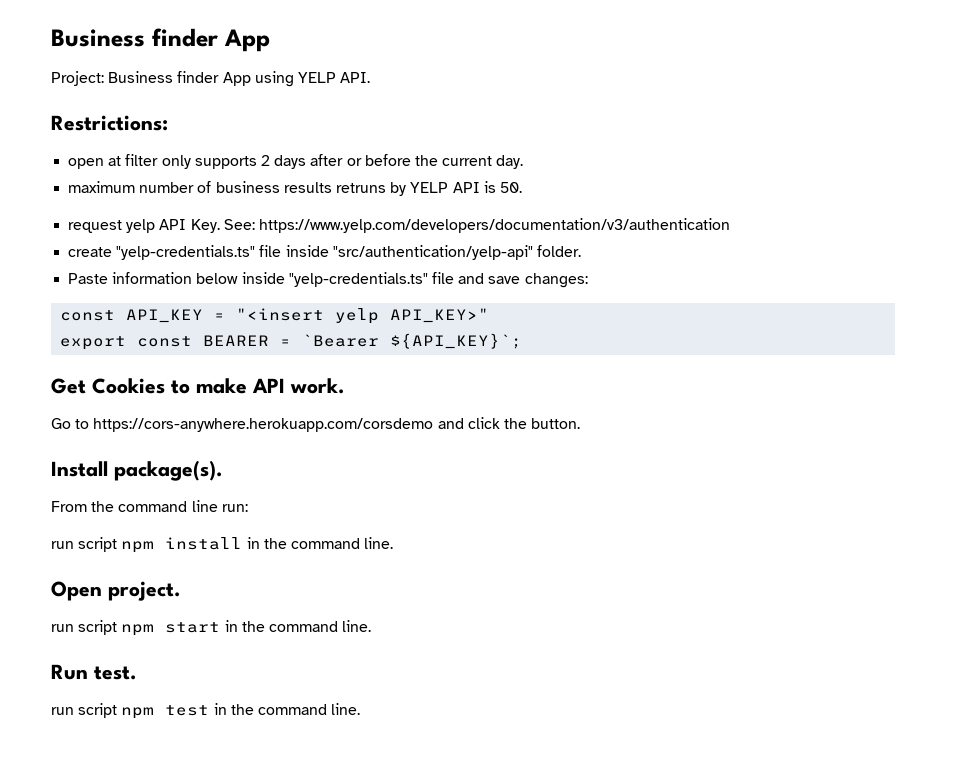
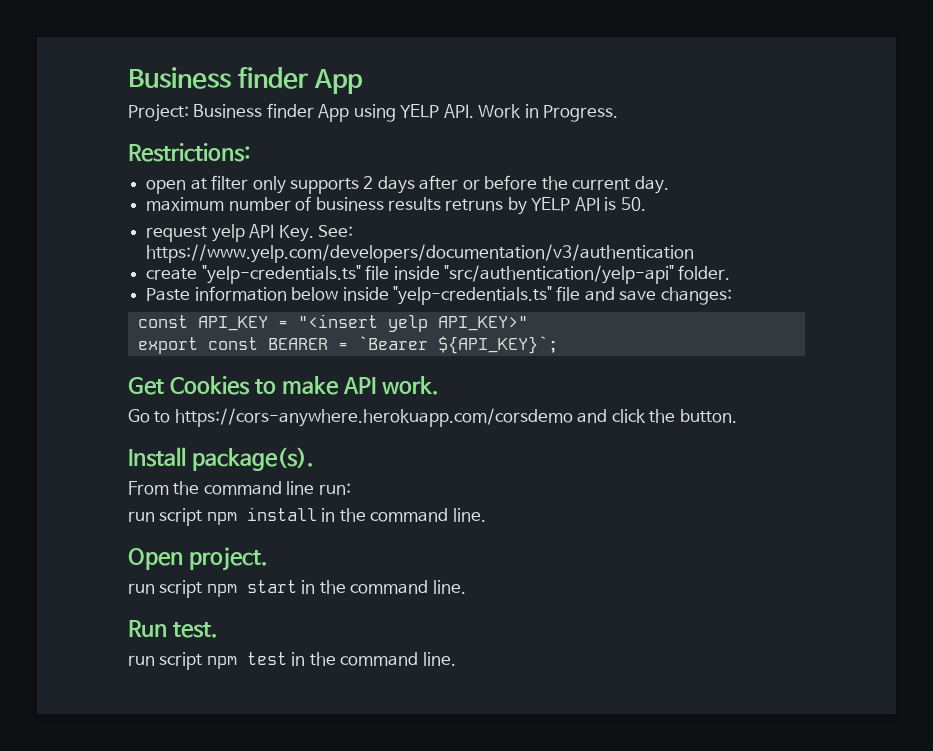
(371, 77) none -> [478,104,619,122] Work in Progress.

